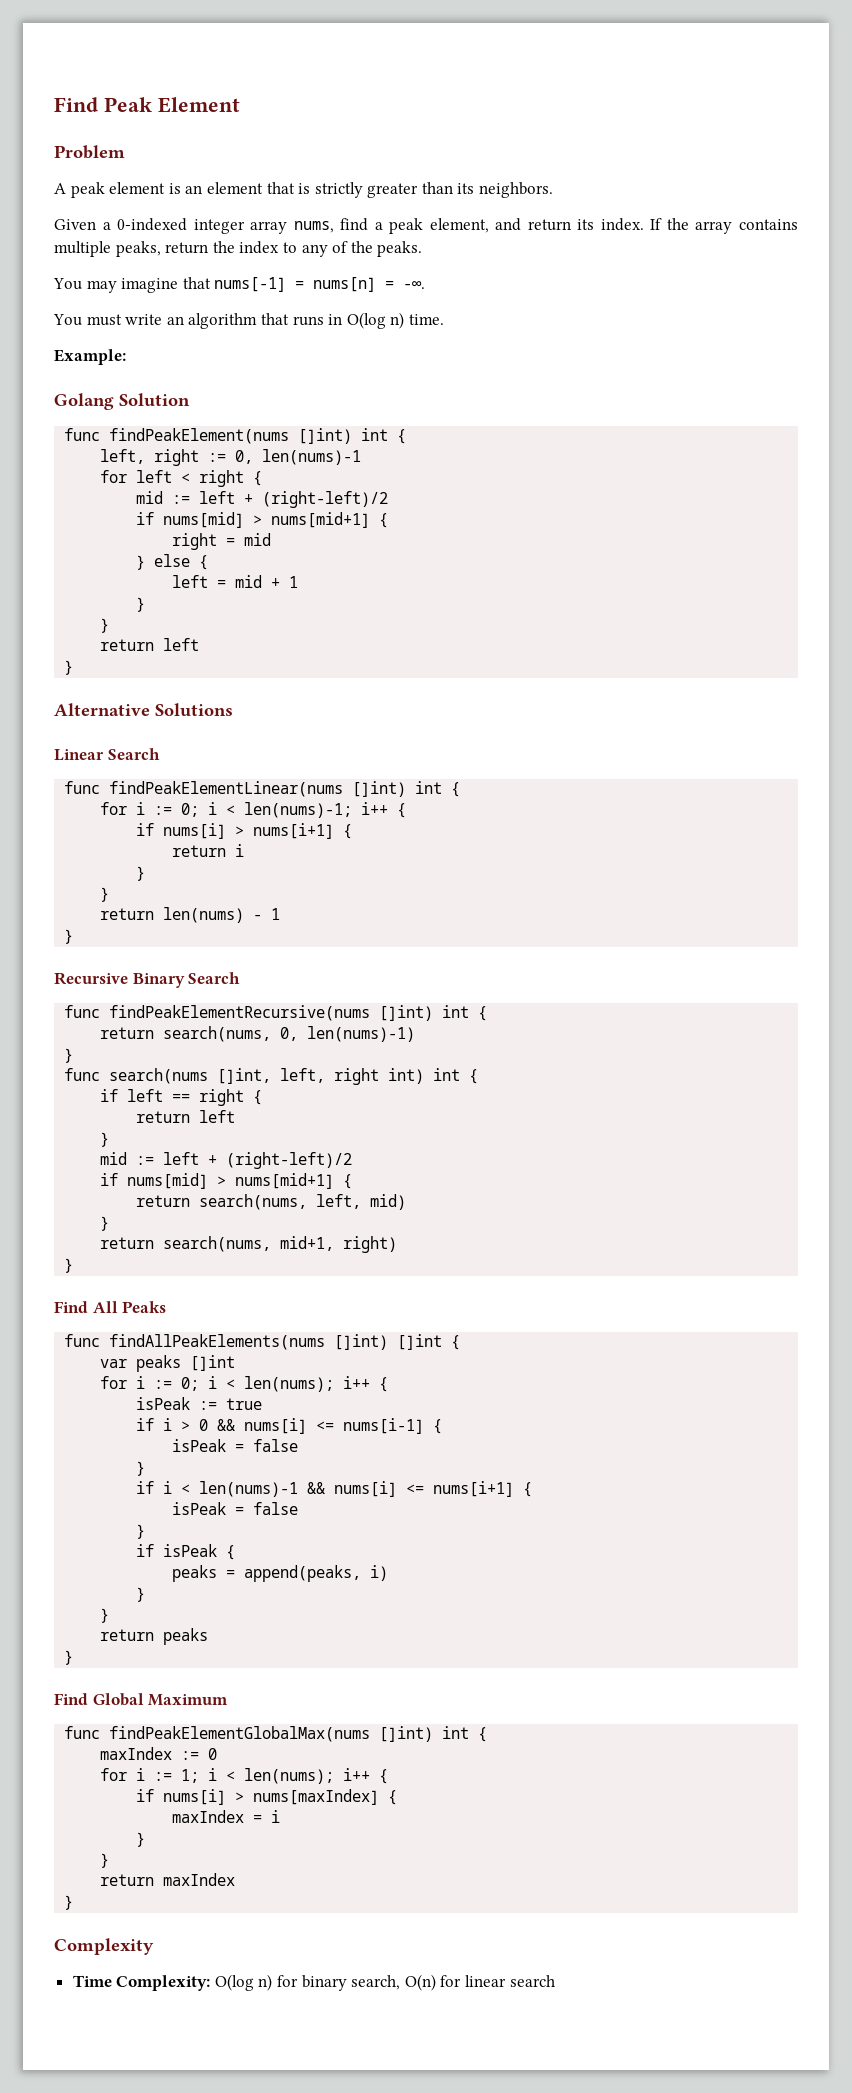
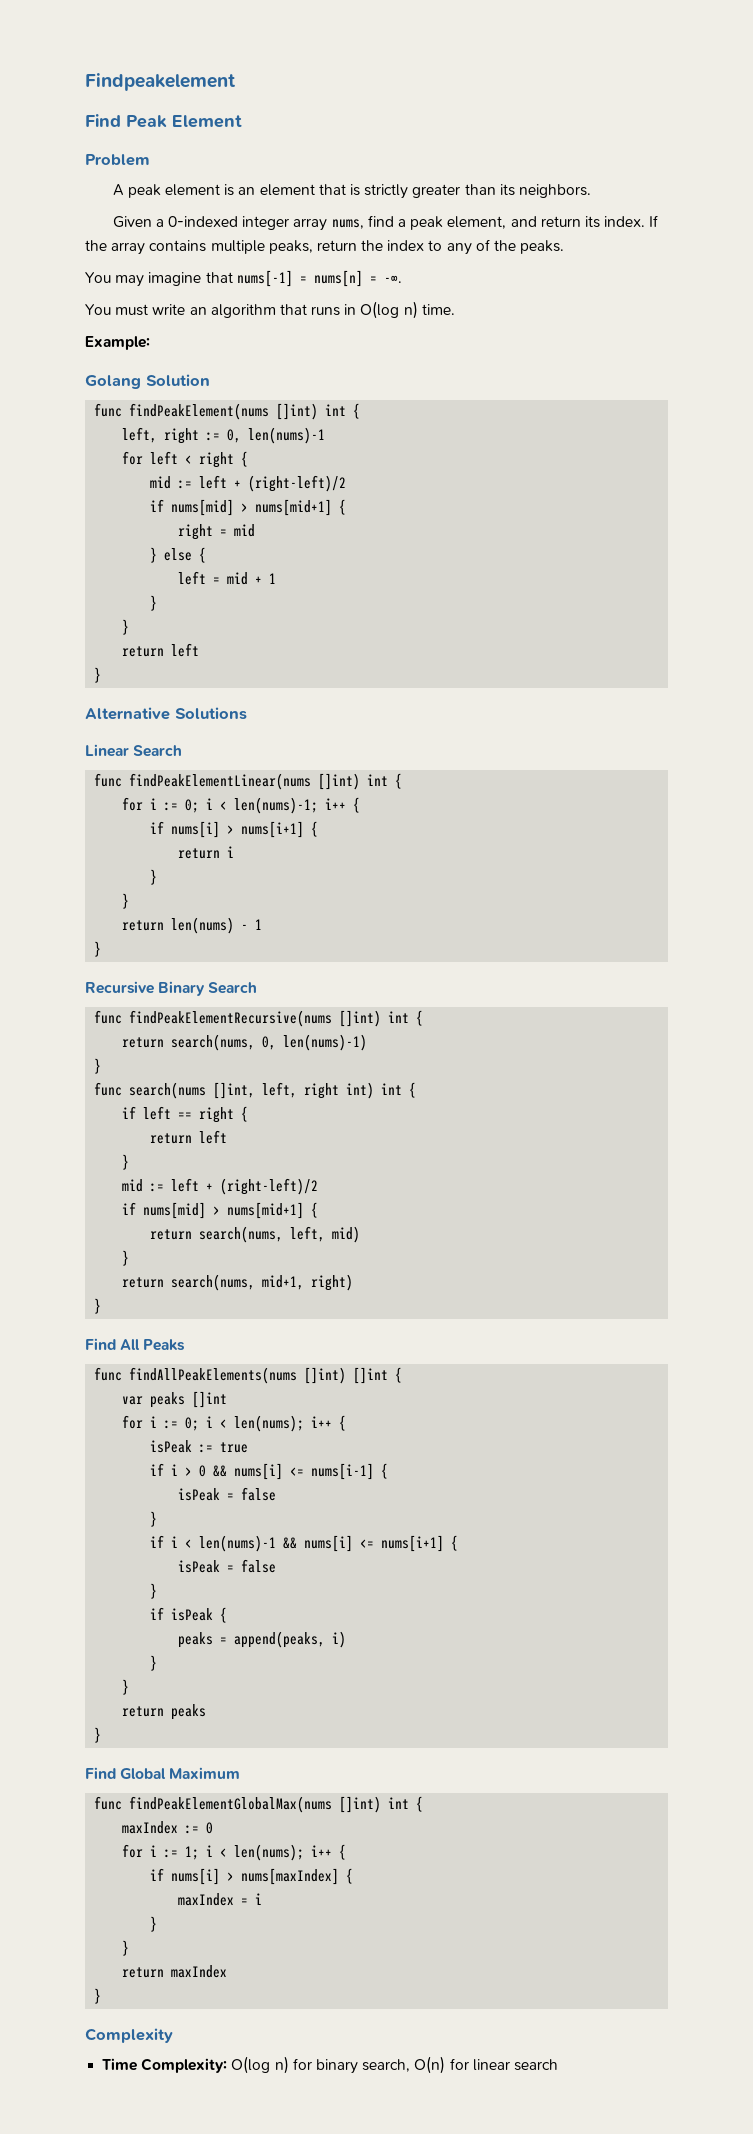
(54, 104) none -> [85,73,235,91] Findpeakelement //

